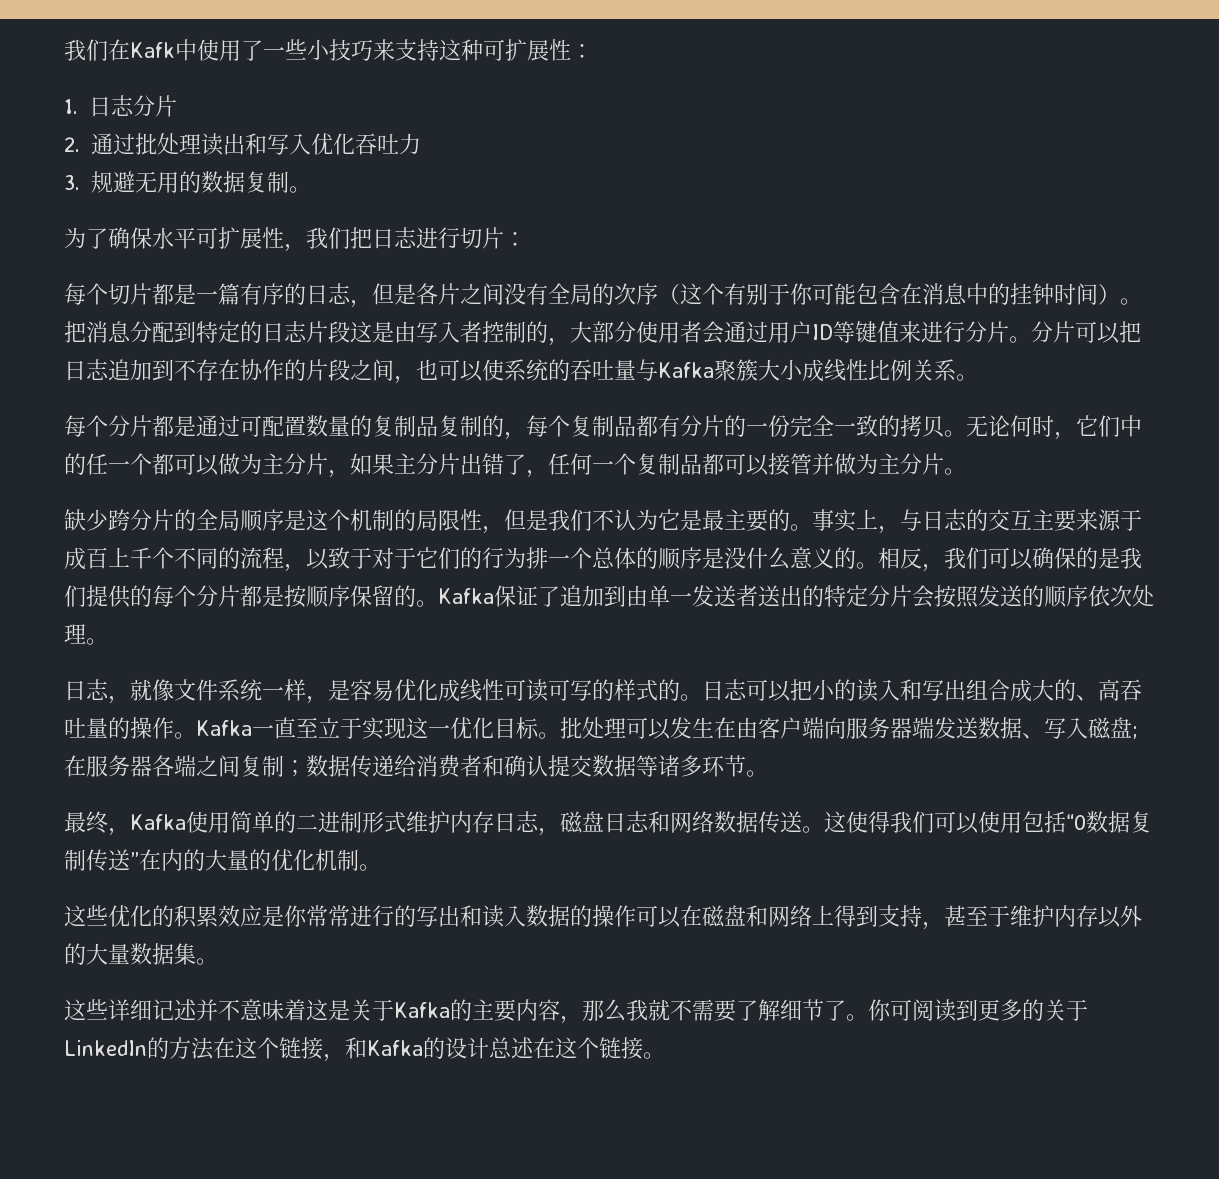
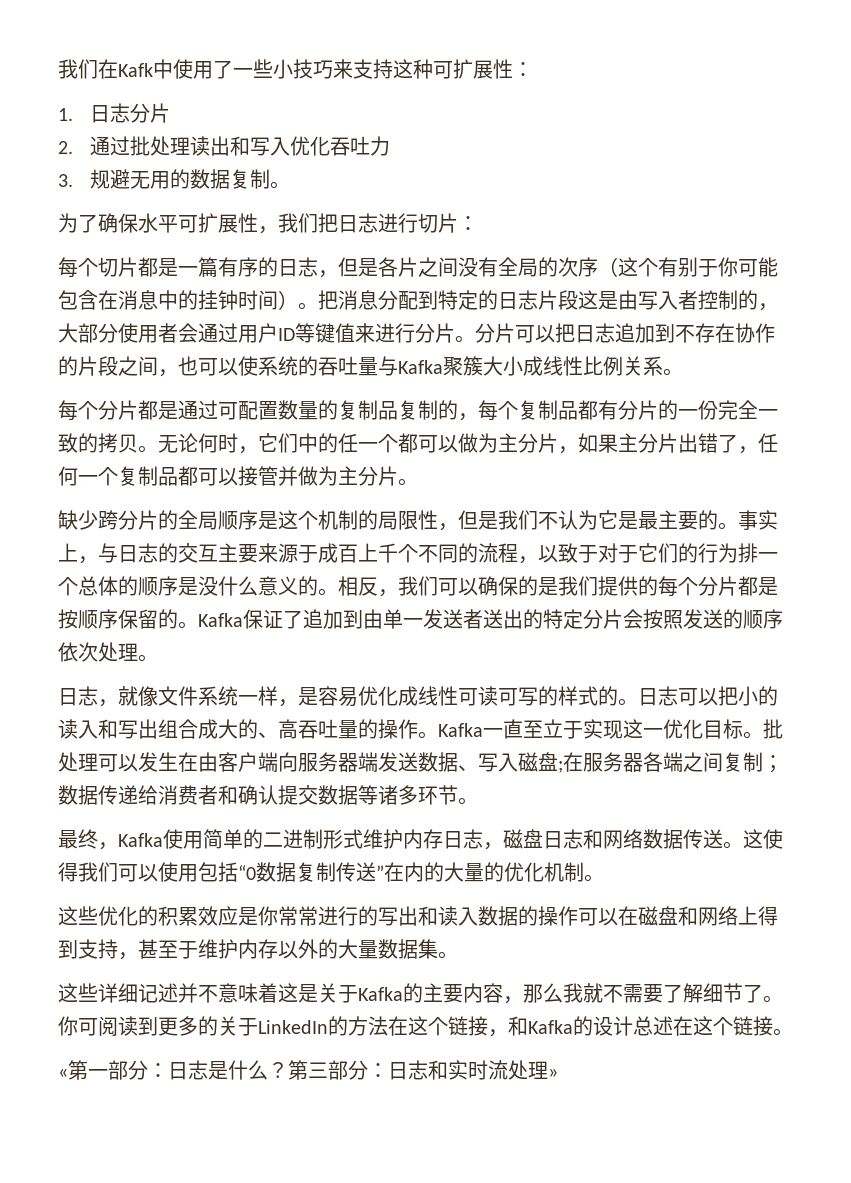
(665, 1055) none -> [58,1060,558,1080] // «第一部分：日志是什么？第三部分：日志和实时流处理»

